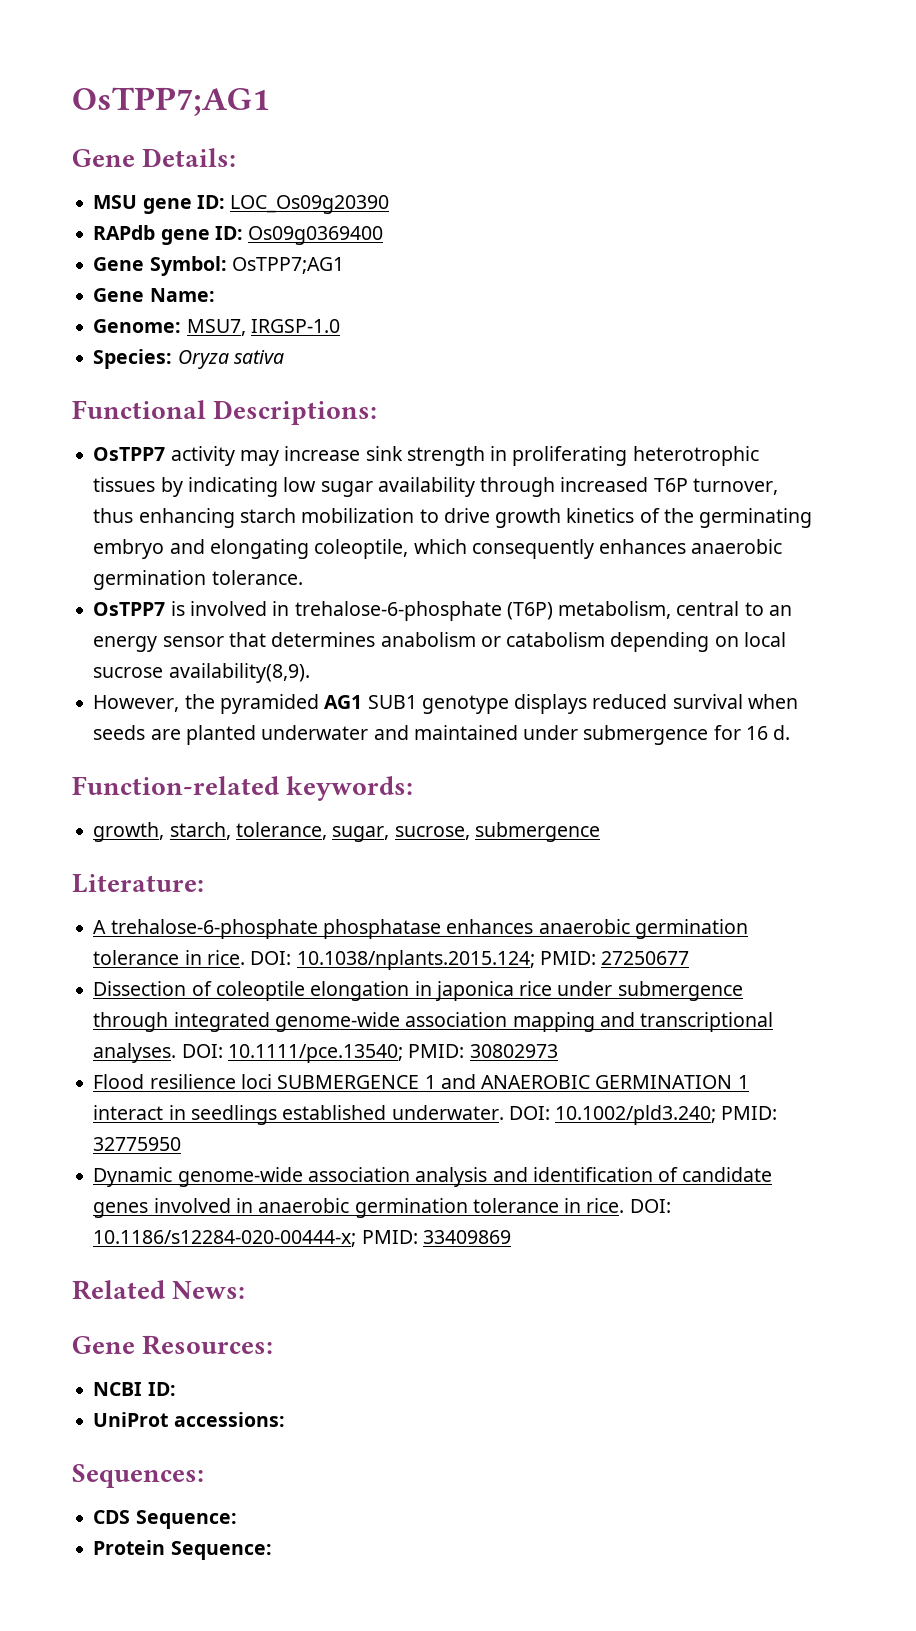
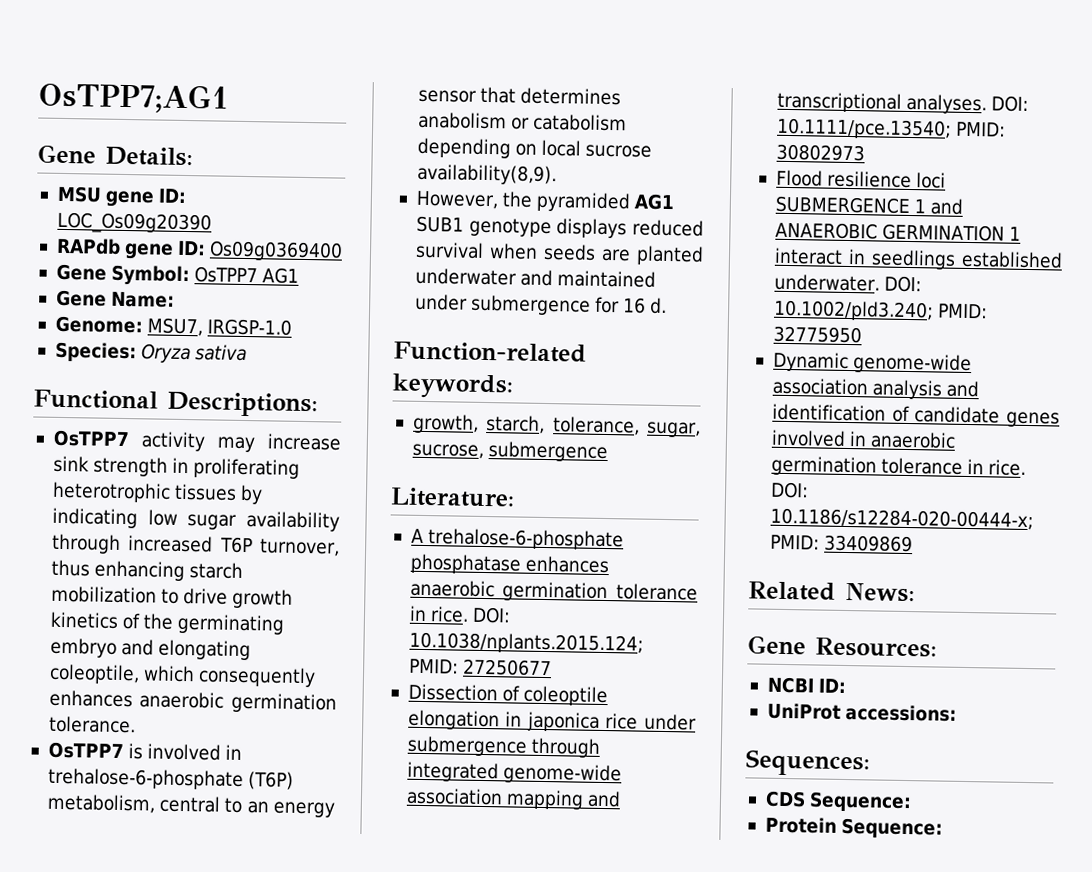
[231,257,344,274] OsTPP7;AG1 -> [194,266,300,284] OsTPP7 AG1

